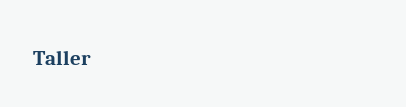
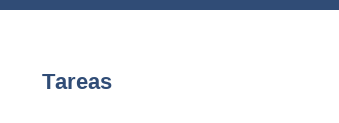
[33,50,91,65] Taller -> [42,74,112,89] Tareas

